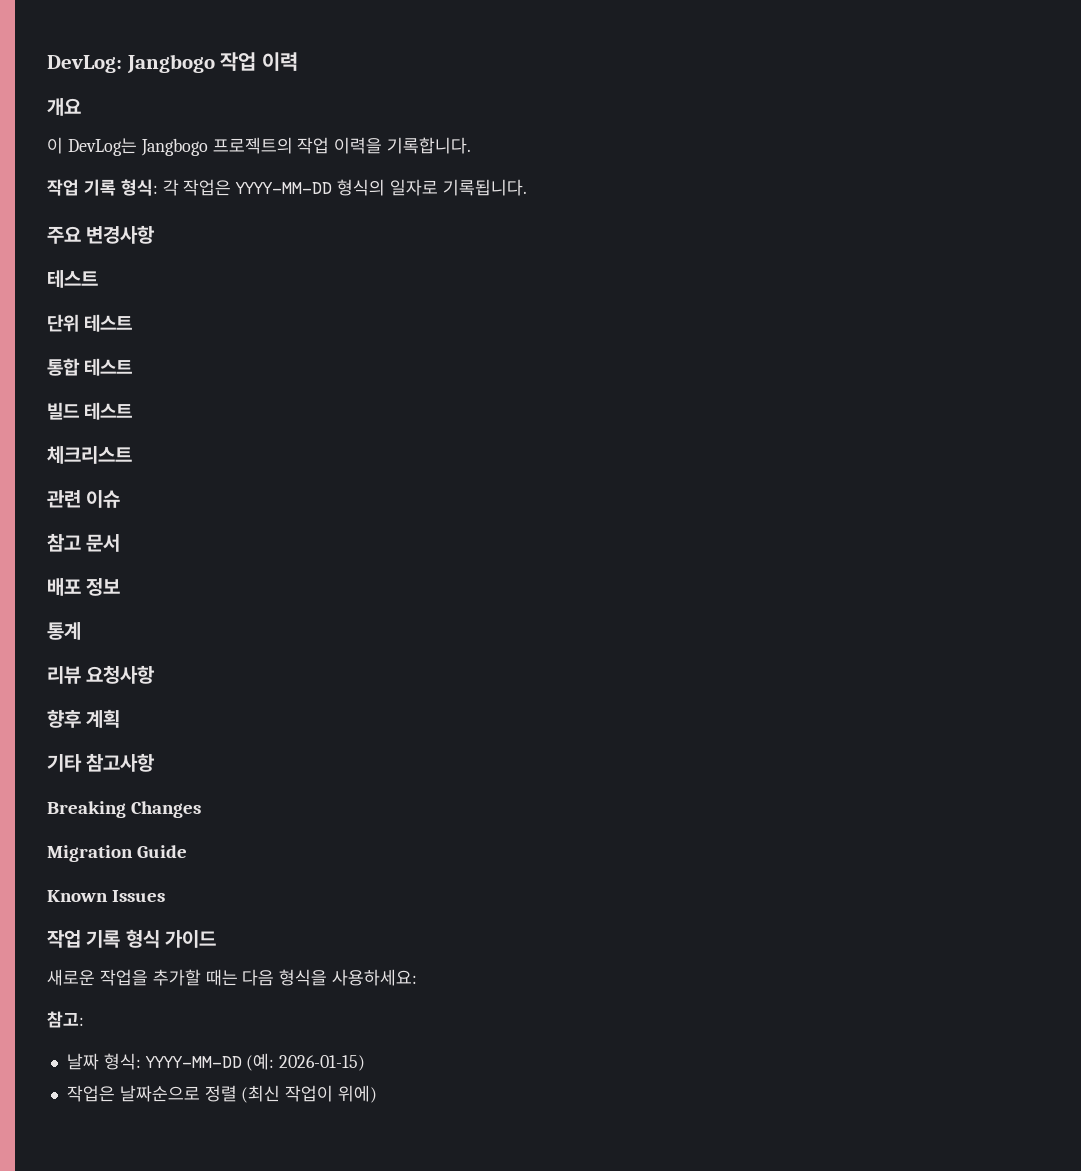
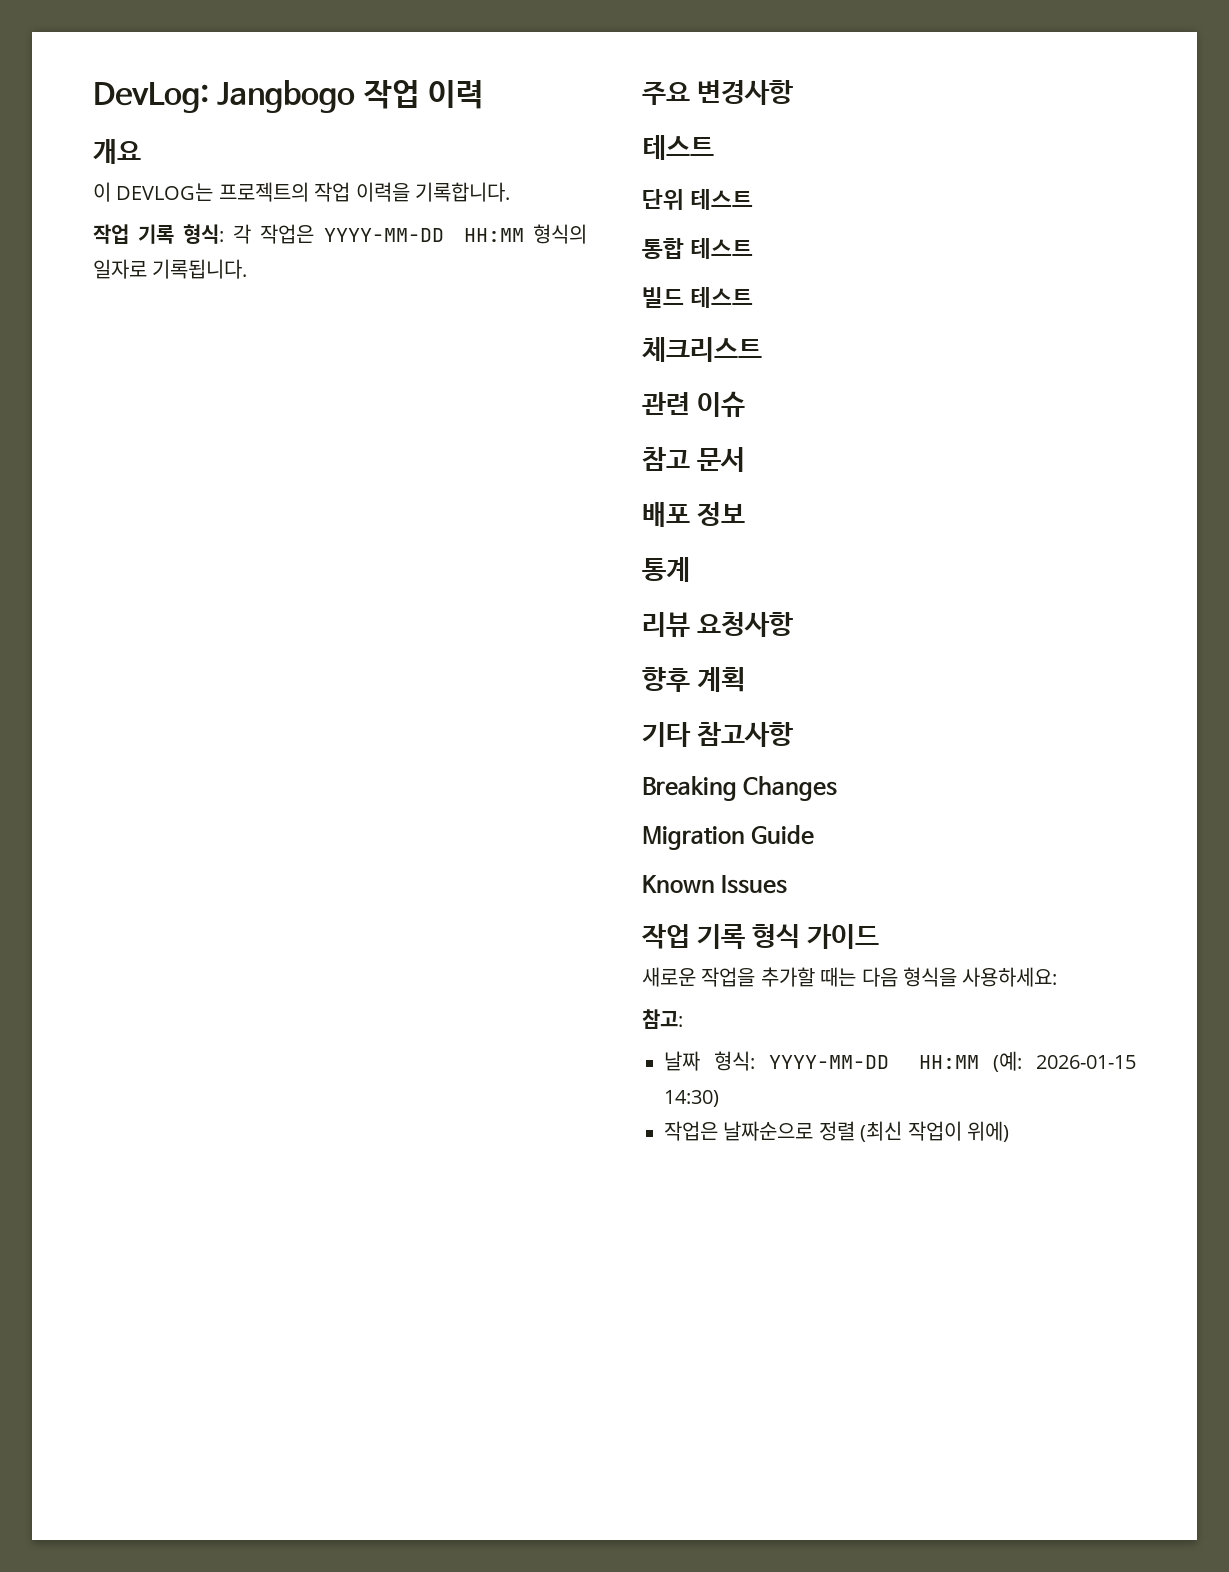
[67,138,208,156] DevLog는 Jangbogo -> [116,183,214,201] DEVLOG는
(333, 188) none -> [463,228,524,242] HH:MM
[246,1053,366,1071] (예: 2026-01-15) -> [919,1051,1136,1072] [664,1090,719,1107] HH:MM (예: 2026-01-15 14:30)

